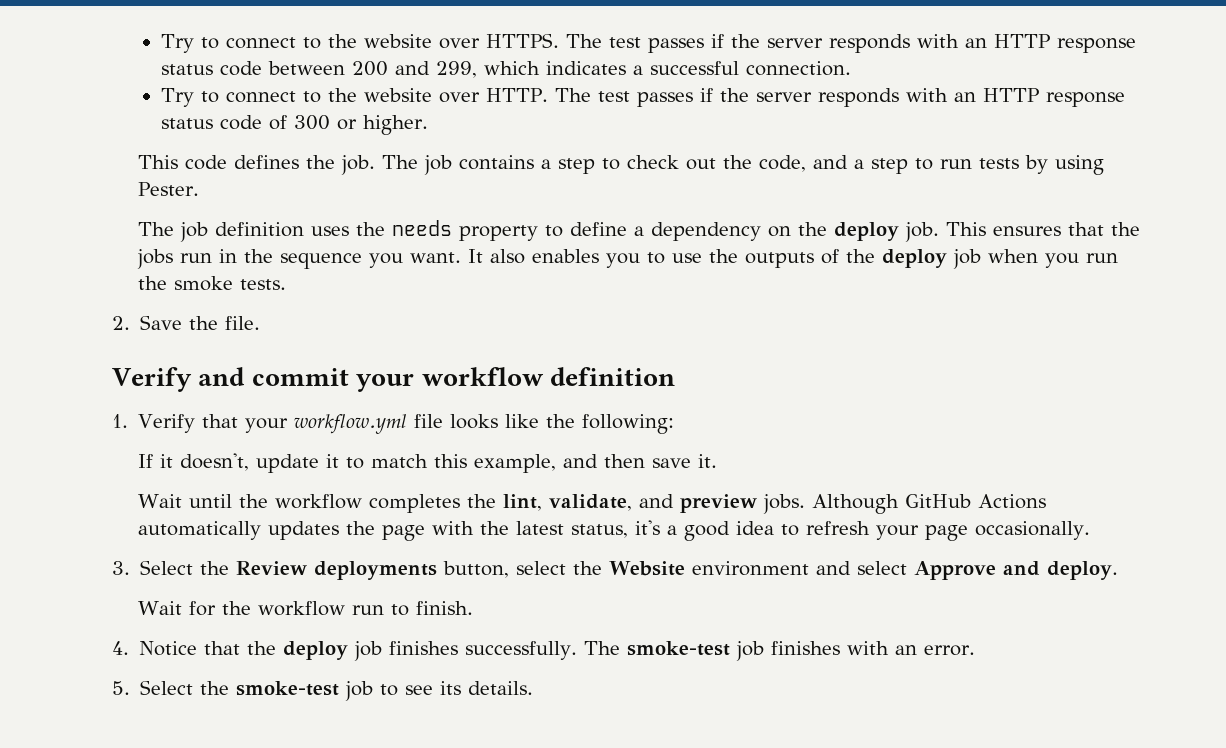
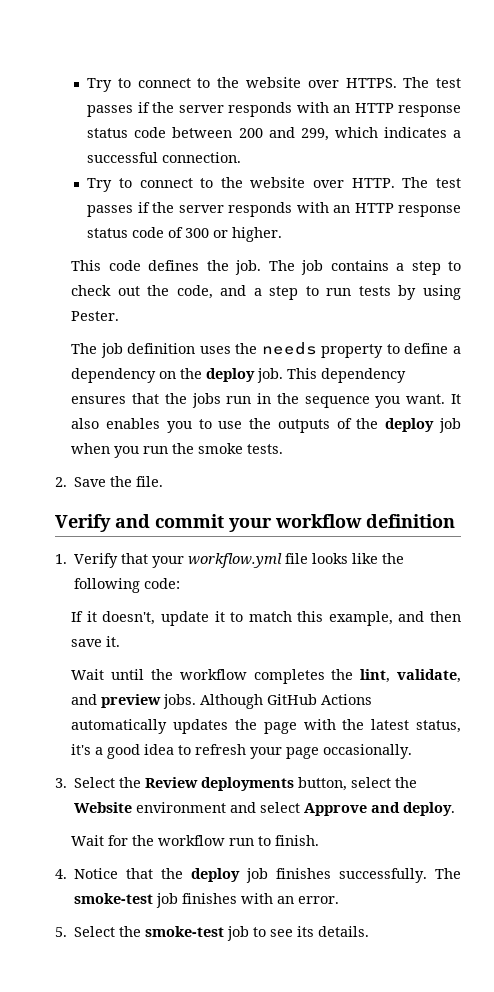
(987, 229) none -> [321,368,407,383] dependency
[582,414,675,434] following: -> [74,578,181,593] following code:

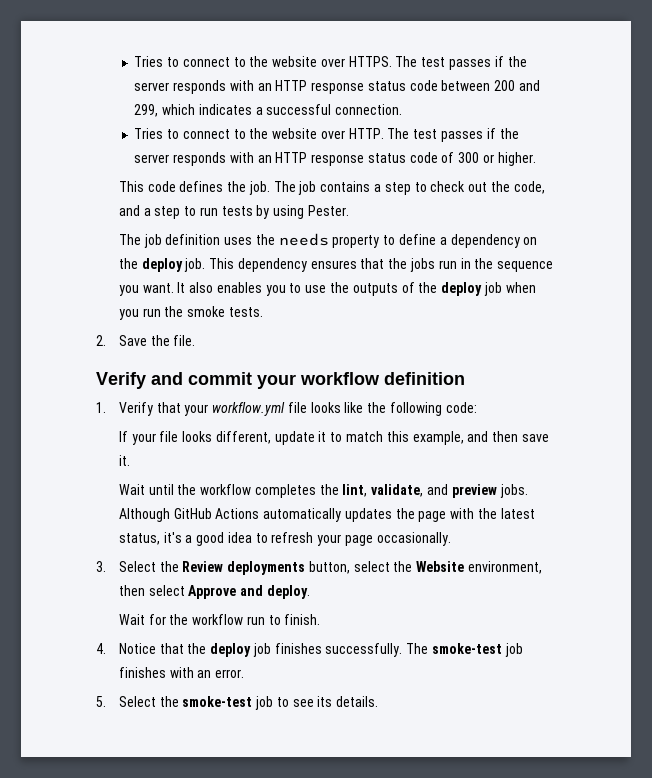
[87,78,113,92] Try -> [134,56,164,67] Tries
[87,178,113,192] Try -> [134,128,164,139] Tries
[86,611,156,625] it doesn't, -> [131,431,271,445] your file looks different,
[136,802,257,813] environment and -> [468,561,543,574] [118,585,145,596] environment, then

